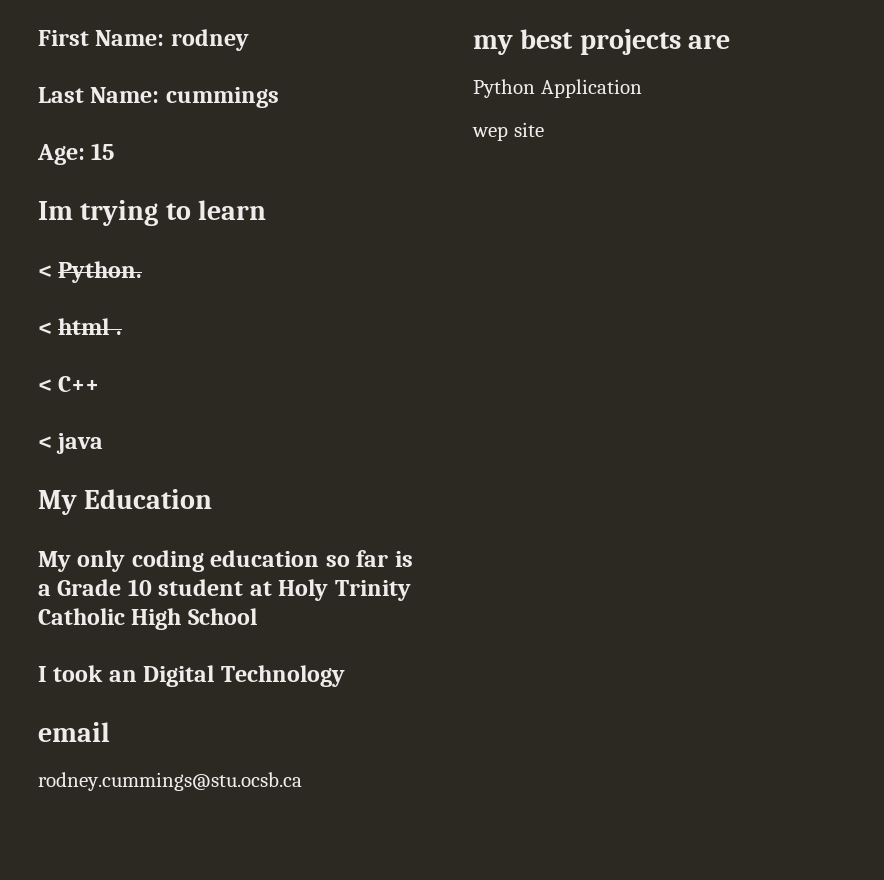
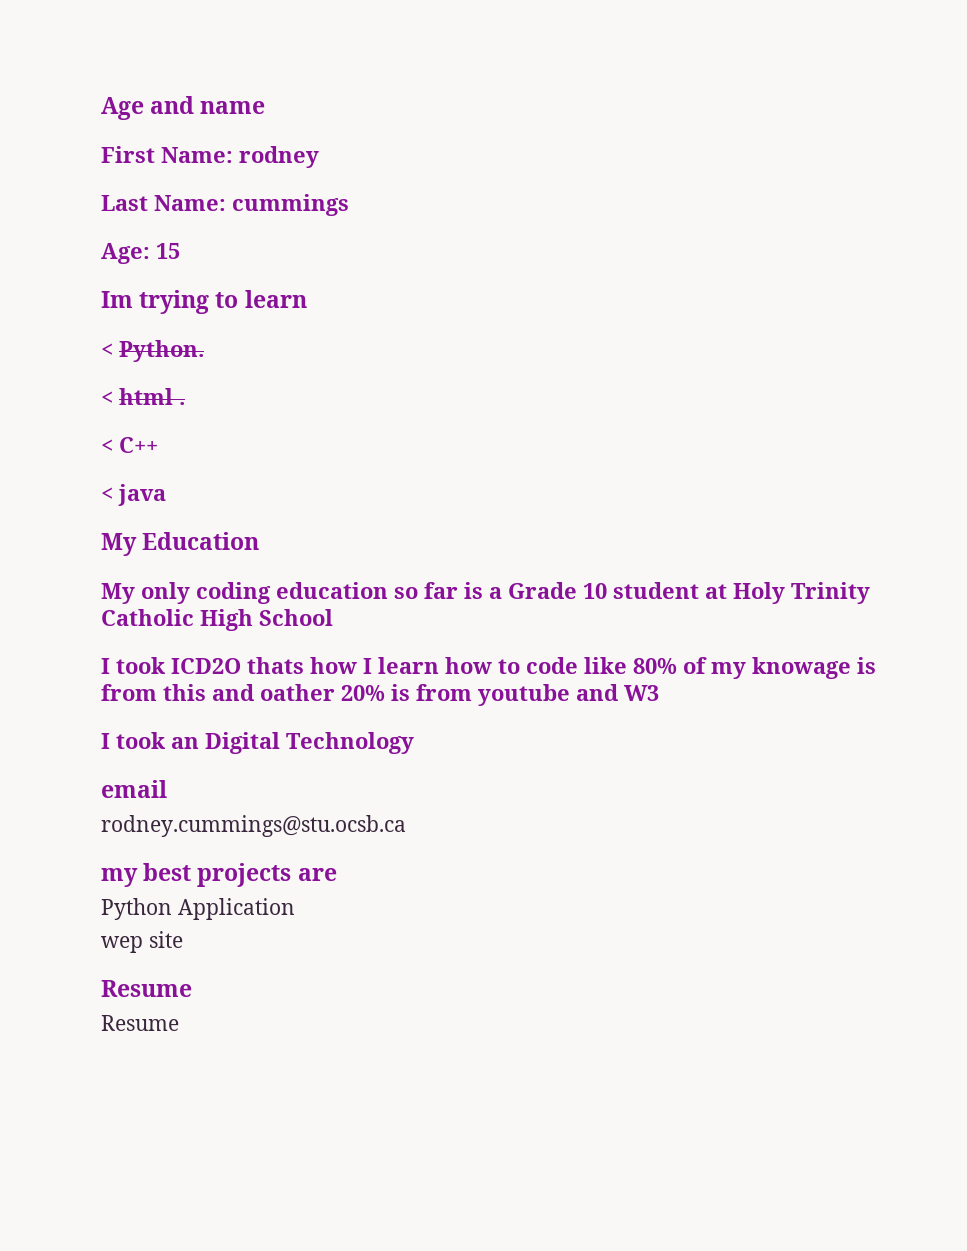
(38, 38) none -> [101,96,266,120] Age and name //
(257, 616) none -> [101,657,876,679] [101,684,659,706] // I took ICD2O thats how I learn how to code like 80% of my knowage is from this and oather 20% is from youtube and W3
(544, 129) none -> [101,980,192,997] [101,1015,179,1031] // Resume // Resume

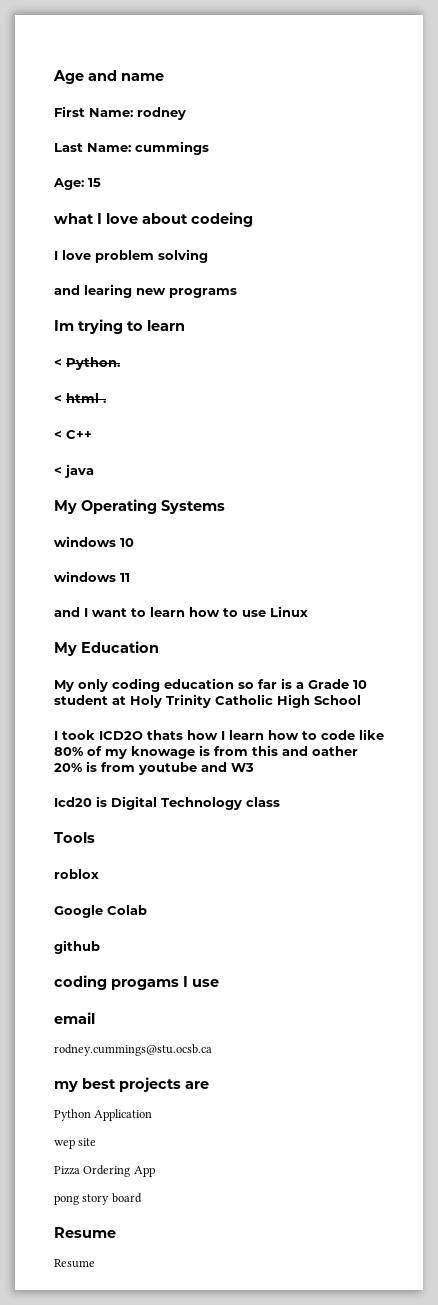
(180, 251) none -> [54,212,253,227] [54,249,208,263] [54,284,237,298] // what I love about codeing // I love problem solving // and learing new programs
(166, 495) none -> [54,499,225,514] [54,536,134,547] [54,571,130,582] [54,606,308,617] // My Operating Systems // windows 10 // windows 11 // and I want to learn how to use Linux
[101,732,199,749] I took an -> [54,796,107,807] Icd20 is
(414, 743) none -> [246,797,280,807] [54,832,95,843] [54,869,99,879] [54,905,147,918] [54,940,100,954] [54,975,219,990] class // Tools // roblox // Google Colab // github // coding progams I use
(183, 939) none -> [54,1165,155,1177] [54,1193,142,1205] // Pizza Ordering App // pong story board

